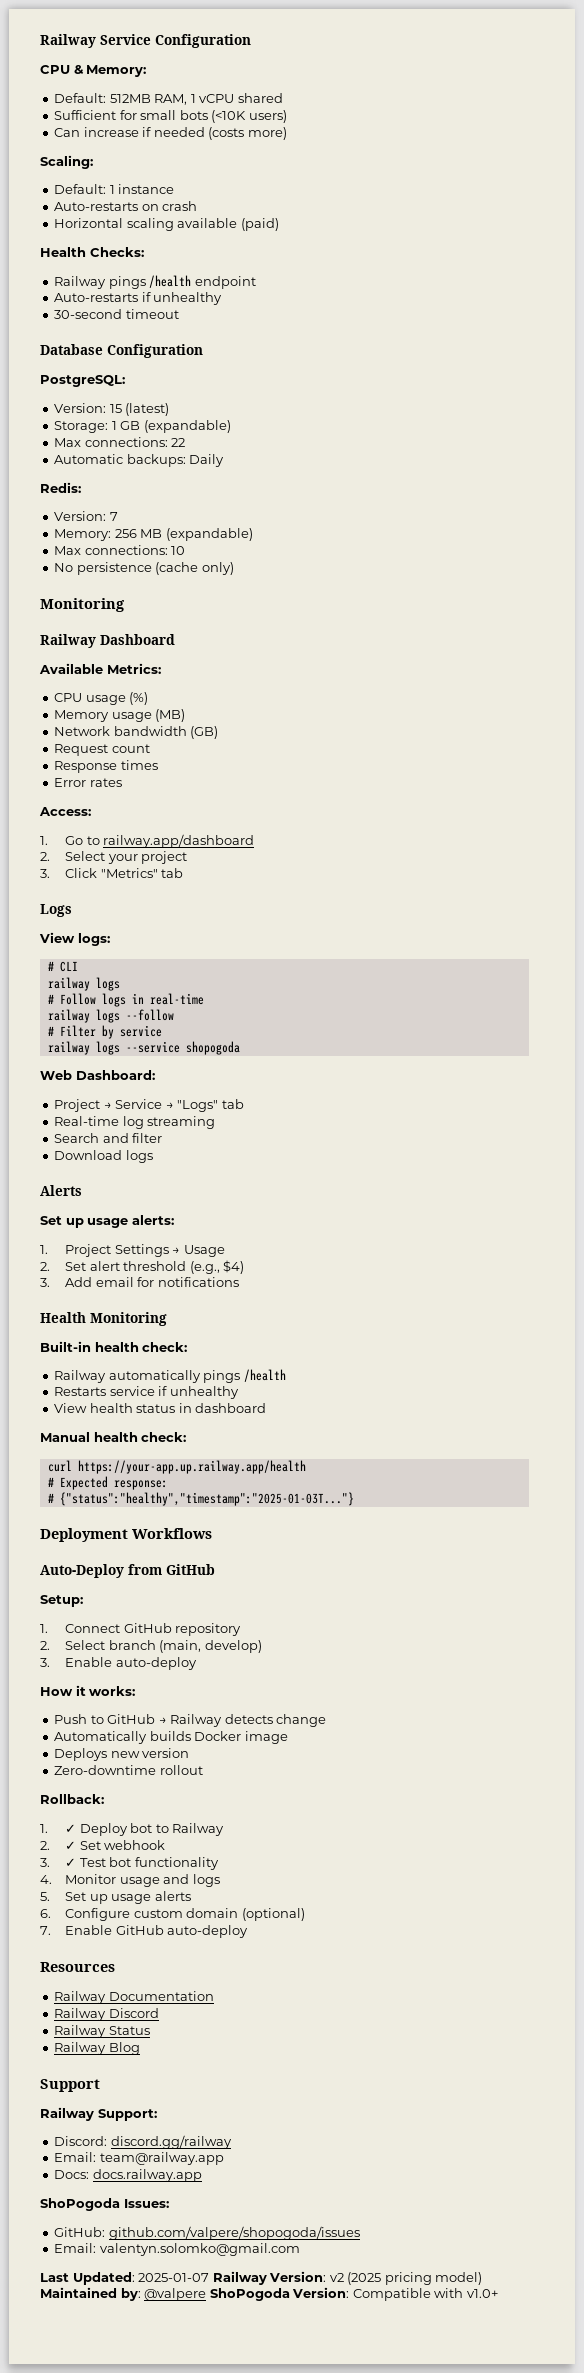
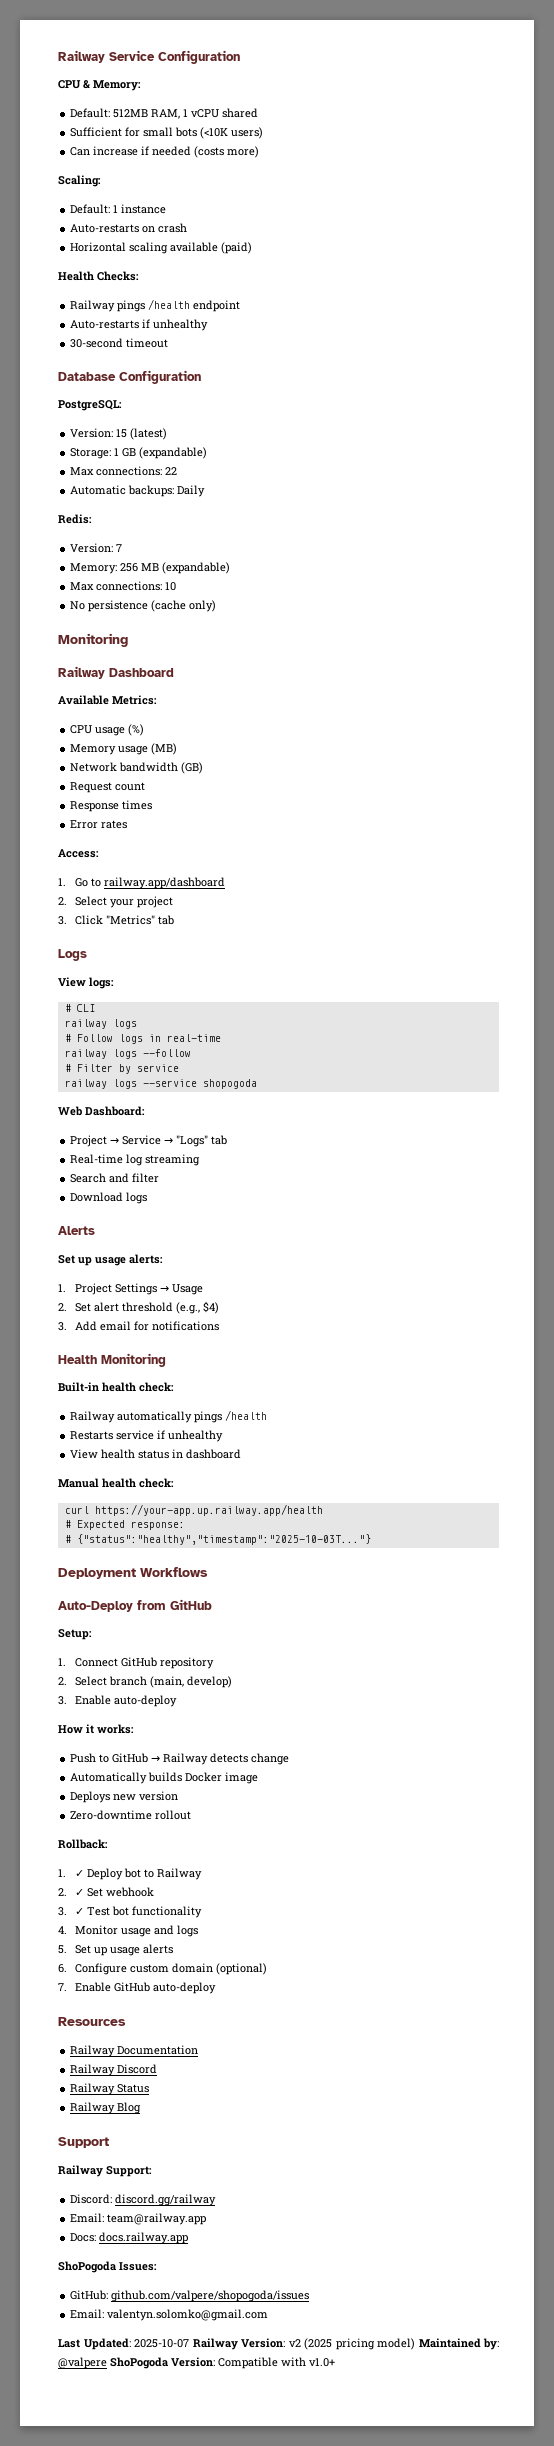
[59,1492,354,1506] {"status":"healthy","timestamp":"2025-01-03T..."} -> [76,1534,371,1545] {"status":"healthy","timestamp":"2025-10-03T..."}
[138,2273,210,2282] 2025-01-07 -> [134,2339,189,2348] 2025-10-07

